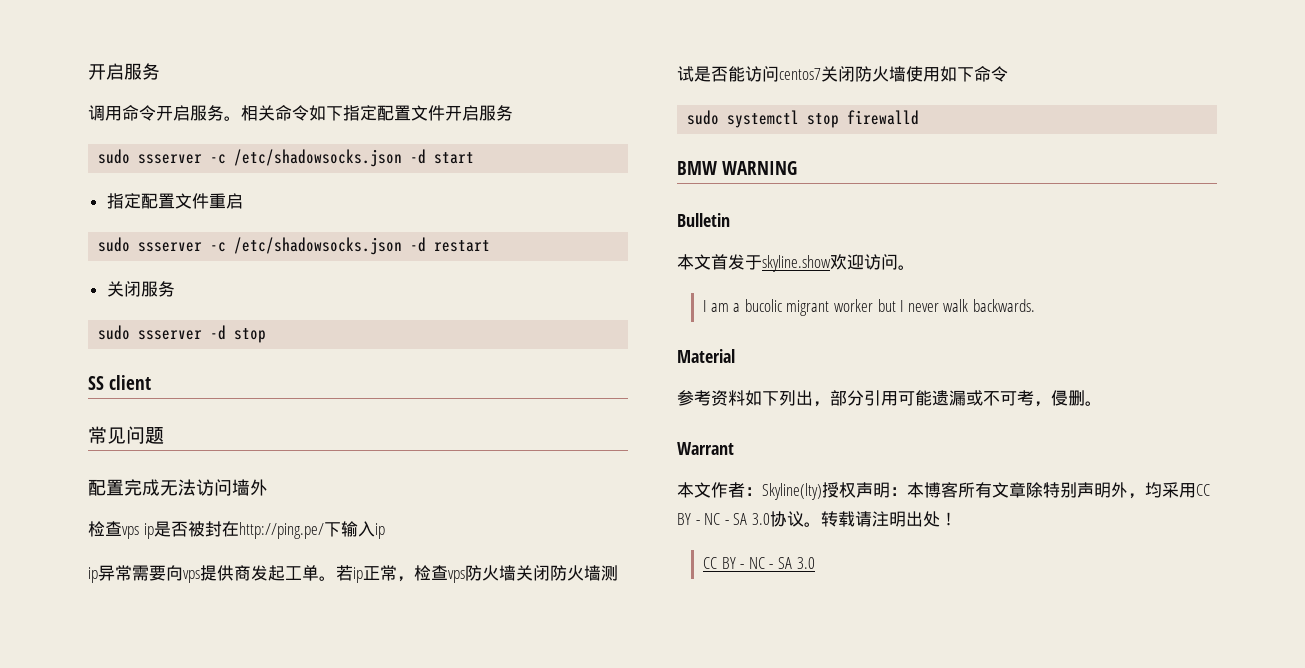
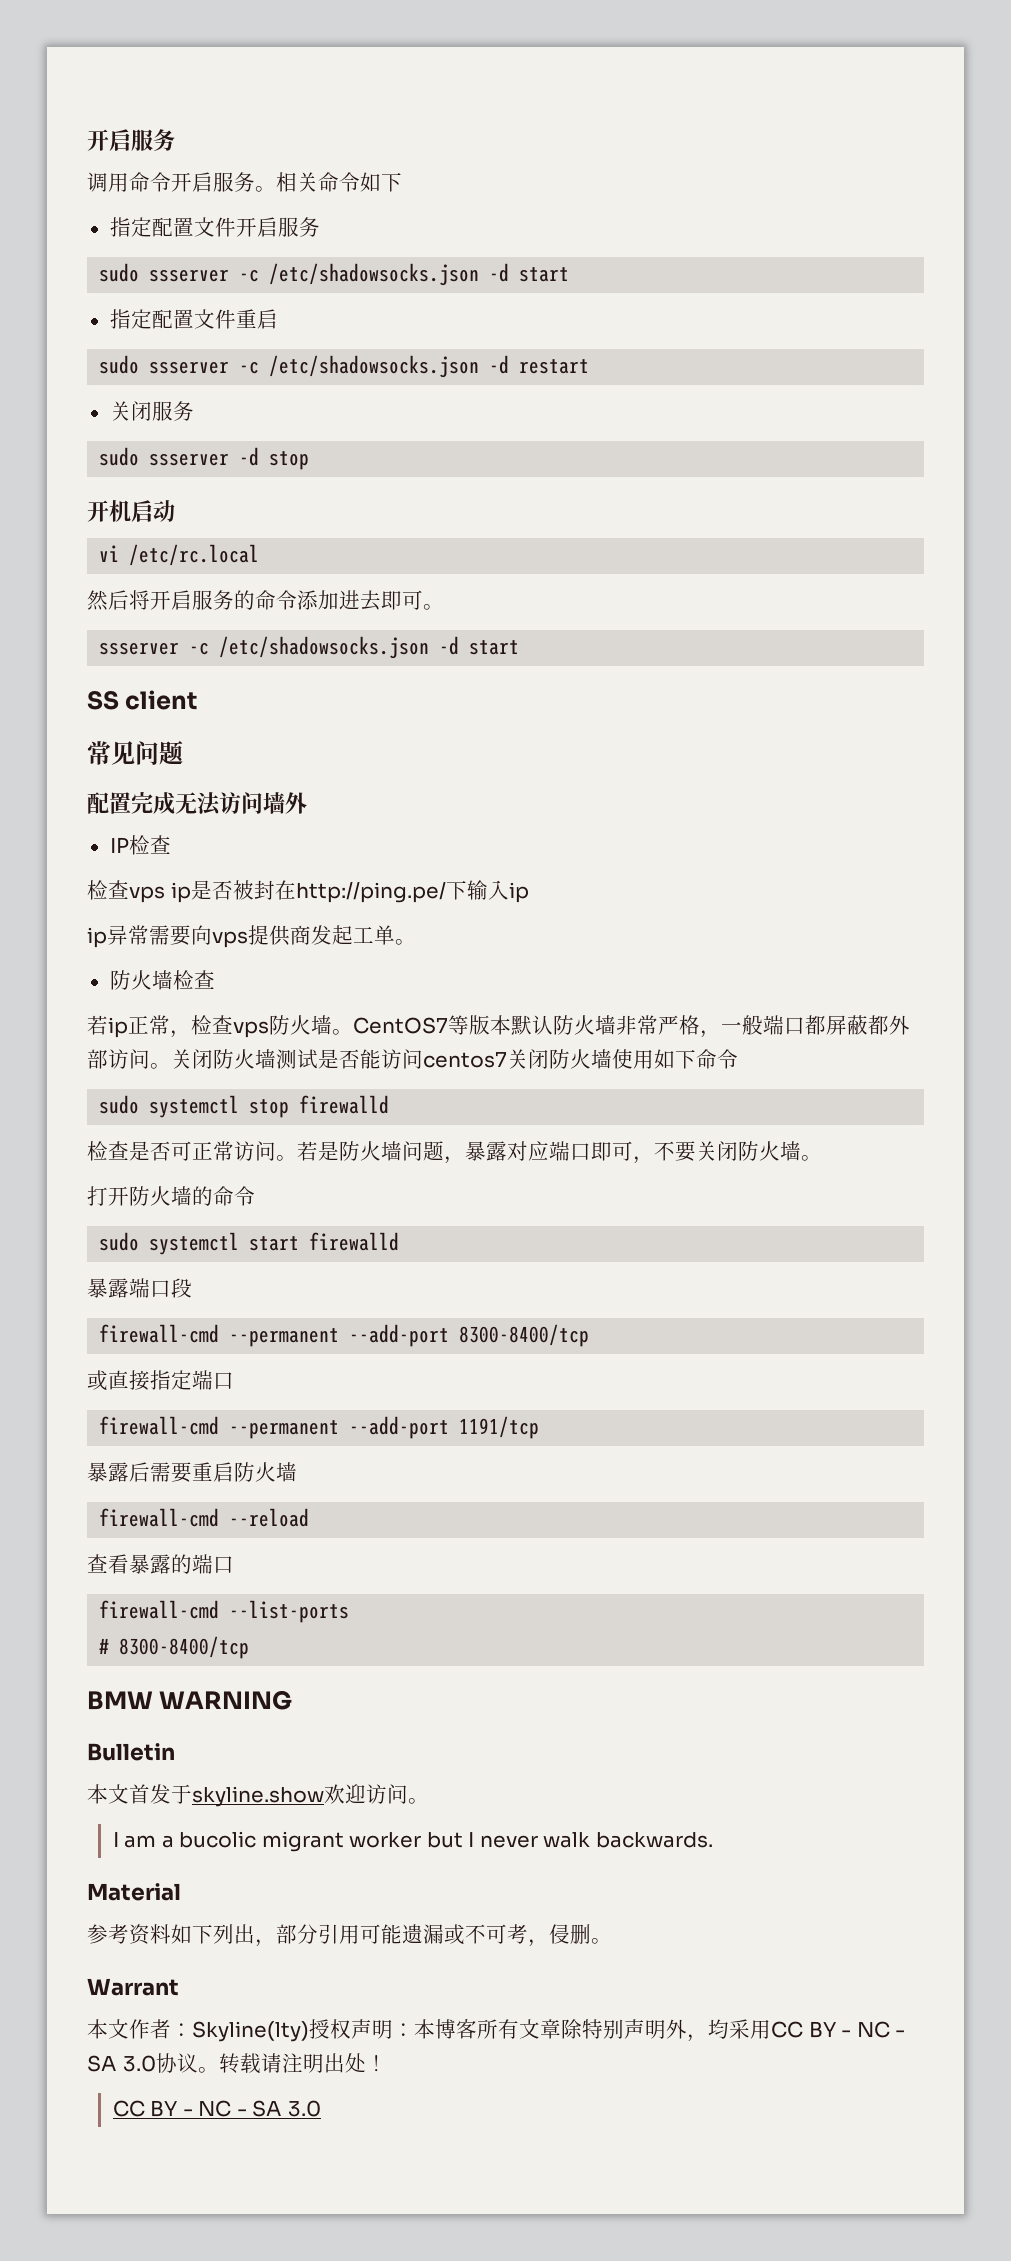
(343, 113) none -> (402, 182) //
(267, 335) none -> [87,500,175,522] [99,544,260,566] [87,590,444,611] [99,636,520,659] // 开机启动 // vi /etc/rc.local // 然后将开启服务的命令添加进去即可。 // ssserver -c /etc/shadowsocks.json -d start
(268, 487) none -> [109,835,171,855] // IP检查
(336, 578) none -> [109,970,215,990] // 防火墙检查 //
(516, 573) none -> [332,1015,910,1038] [87,1049,171,1069] 。CentOS7等版本默认防火墙非常严格，一般端口都屏蔽都外部访问。
(920, 117) none -> [87,1141,822,1164] [87,1186,255,1206] [99,1232,400,1255] [87,1278,192,1298] [99,1324,590,1347] [87,1370,234,1391] [99,1416,540,1439] [87,1462,297,1483] [99,1508,310,1527] [87,1554,234,1574] [99,1600,350,1623] [99,1636,250,1659] // 检查是否可正常访问。若是防火墙问题，暴露对应端口即可，不要关闭防火墙。 // 打开防火墙的命令 // sudo systemctl start firewalld // 暴露端口段 // firewall-cmd --permanent --add-port 8300-8400/tcp // 或直接指定端口 // firewall-cmd --permanent --add-port 1191/tcp // 暴露后需要重启防火墙 // firewall-cmd --reload // 查看暴露的端口 // firewall-cmd --list-ports // # 8300-8400/tcp

